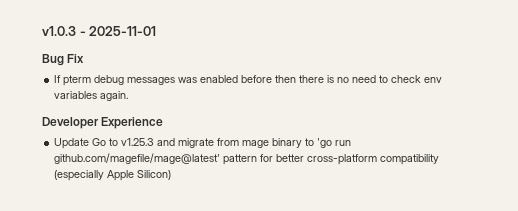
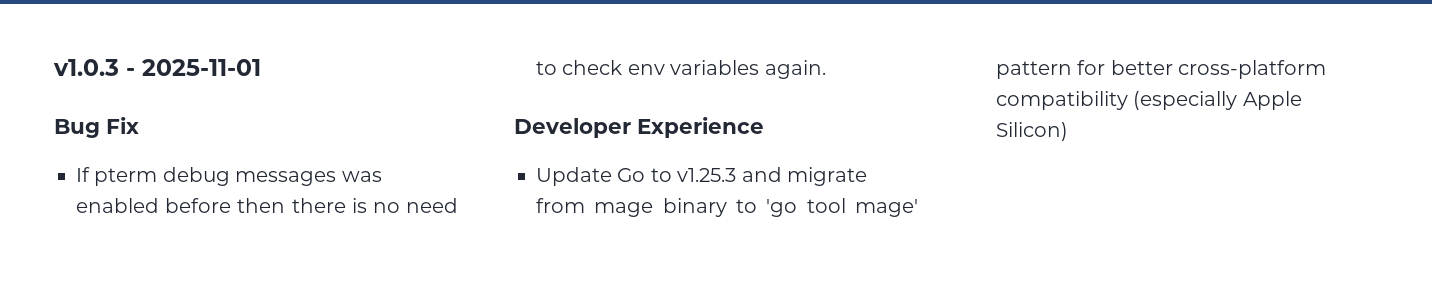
[335,140,352,146] [54,153,221,164] run github.com/magefile/mage@latest' -> [806,198,918,217] tool mage'

